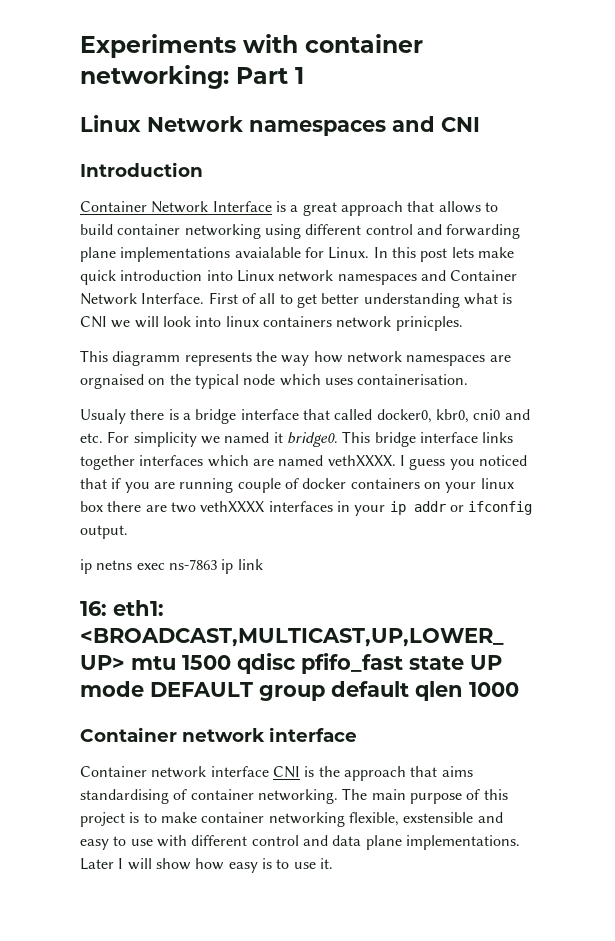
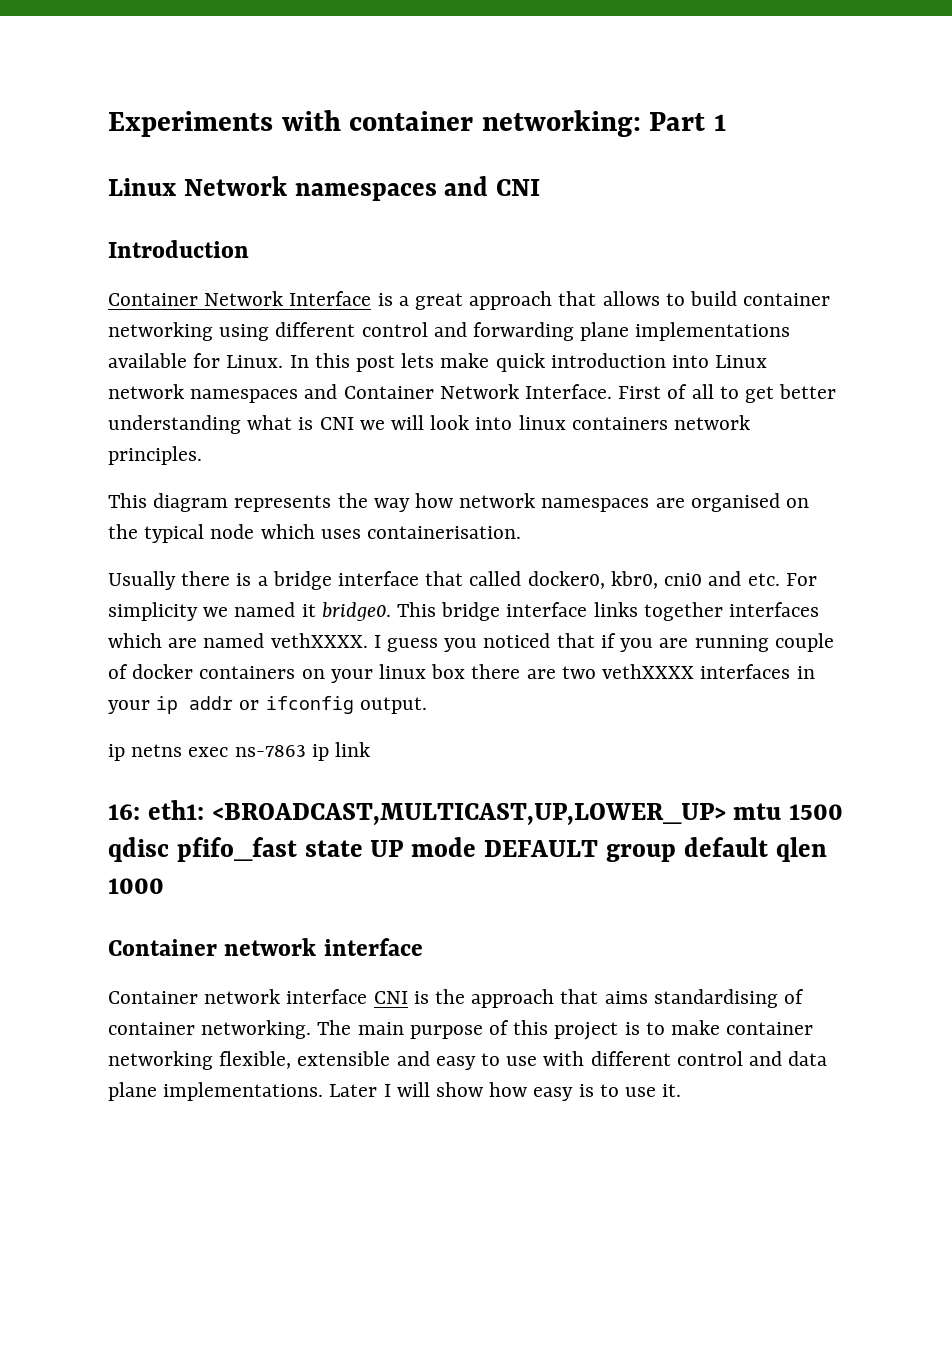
[234,247,301,258] avaialable -> [108,353,187,368] available
[395,316,463,331] [80,350,181,366] prinicples. // This diagramm -> [108,446,202,465] [108,493,229,512] principles. // This diagram
[80,374,144,389] orgnaised -> [690,493,780,512] organised
[80,409,126,424] Usualy -> [108,571,176,590] Usually
[403,812,474,823] exstensible -> [297,1051,391,1066] extensible

